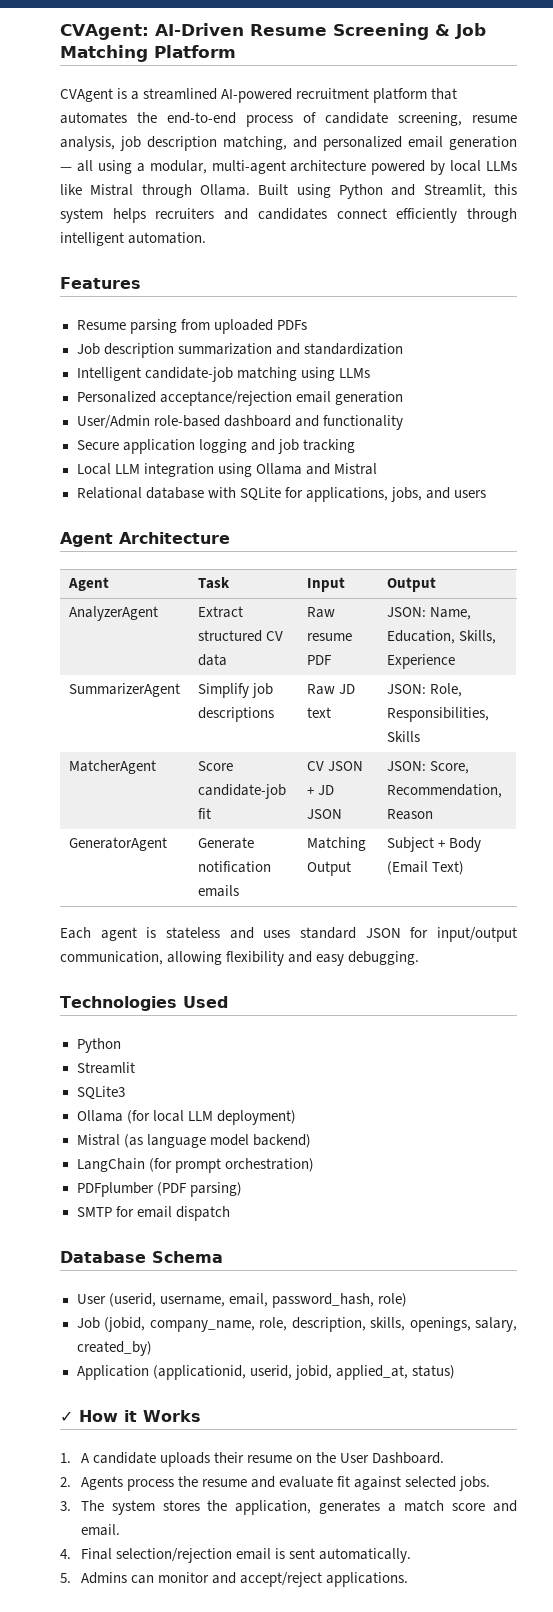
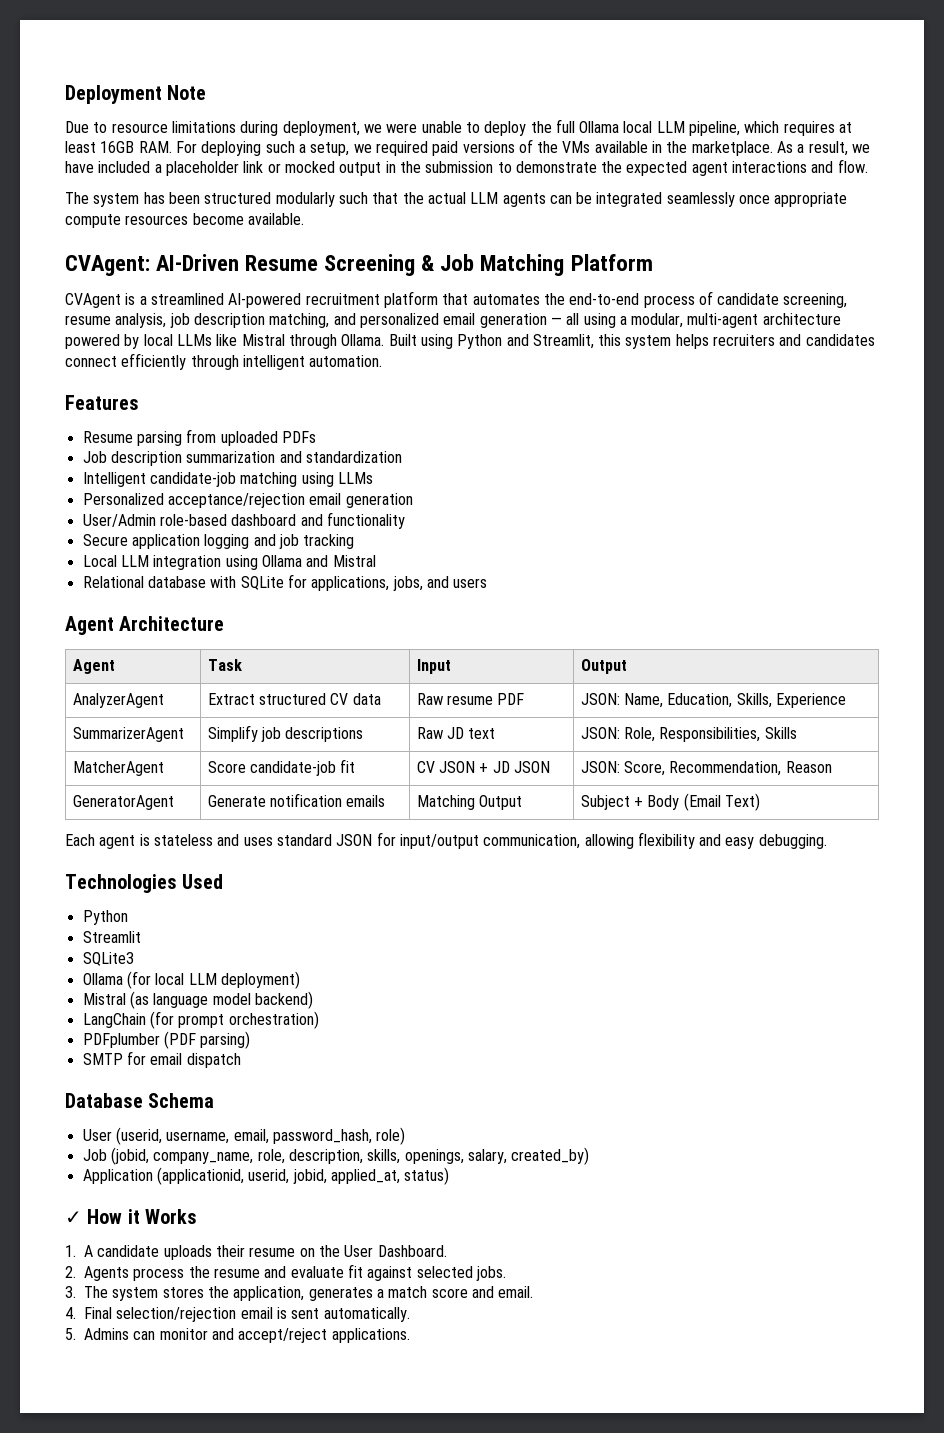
(60, 32) none -> [65,85,207,104] [65,119,853,136] [65,139,871,156] [65,159,868,176] [65,192,848,207] [65,213,304,228] Deployment Note // Due to resource limitations during deployment, we were unable to deploy the full Ollama local LLM pipeline, which requires at least 16GB RAM. For deploying such a setup, we required paid versions of the VMs available in the marketplace. As a result, we have included a placeholder link or mocked output in the submission to demonstrate the expected agent interactions and flow. // The system has been structured modularly such that the actual LLM agents can be integrated seamlessly once appropriate compute resources become available. //

